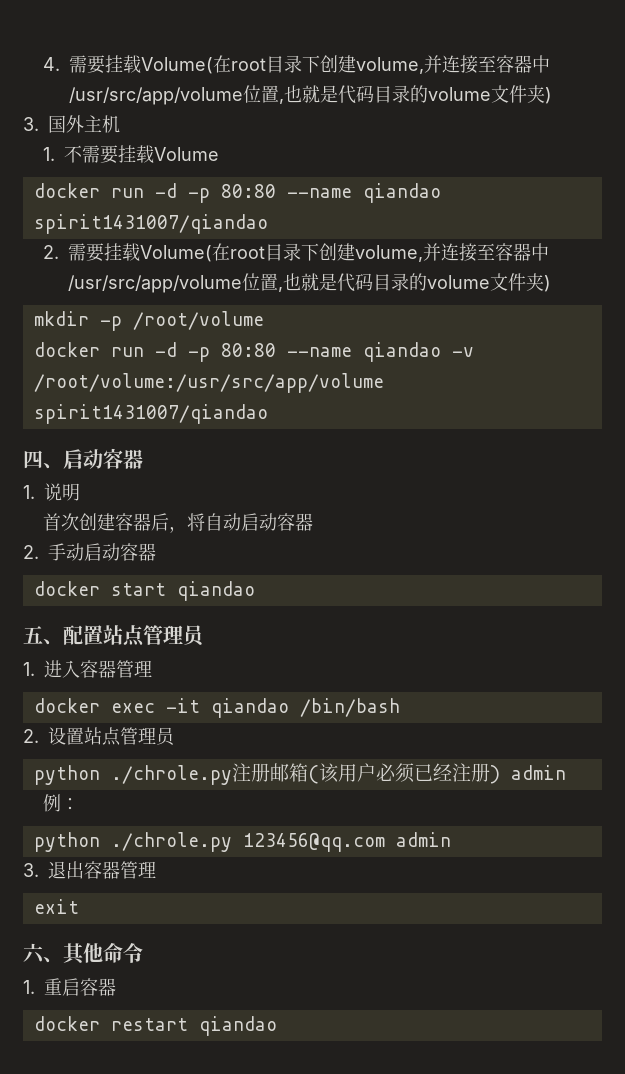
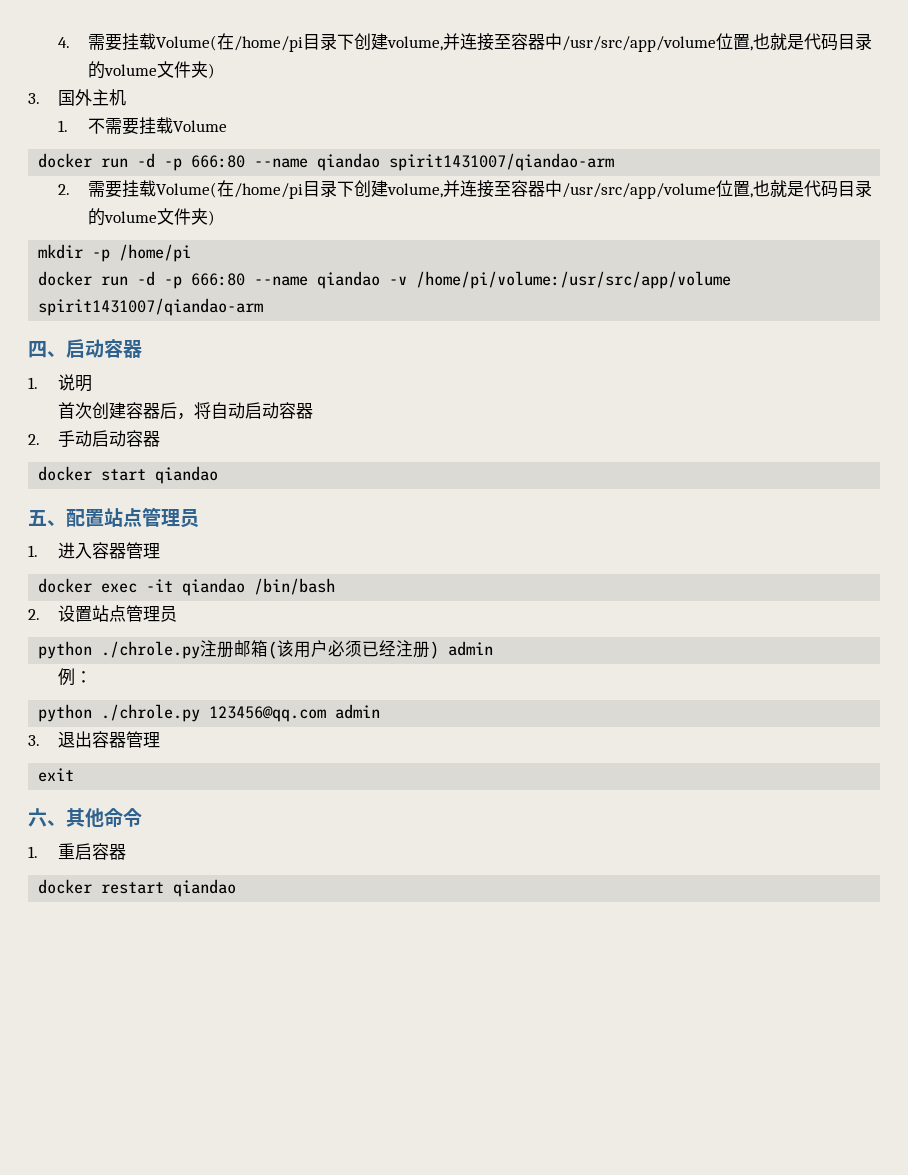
[231,58,267,71] root -> [233,36,303,52] /home/pi
[220,183,441,203] [33,214,268,234] 80:80 --name qiandao spirit1431007/qiandao -> [191,153,615,171] 666:80 --name qiandao spirit1431007/qiandao-arm
[230,246,266,259] root -> [233,183,303,199] /home/pi
[132,311,264,330] [33,342,276,362] /root/volume // docker run -d -p 80:80 -> [119,244,192,262] [38,271,246,289] /home/pi // docker run -d -p 666:80
[33,373,384,393] [33,404,268,424] /root/volume:/usr/src/app/volume spirit1431007/qiandao -> [416,271,732,289] [38,298,264,316] /home/pi/volume:/usr/src/app/volume spirit1431007/qiandao-arm

